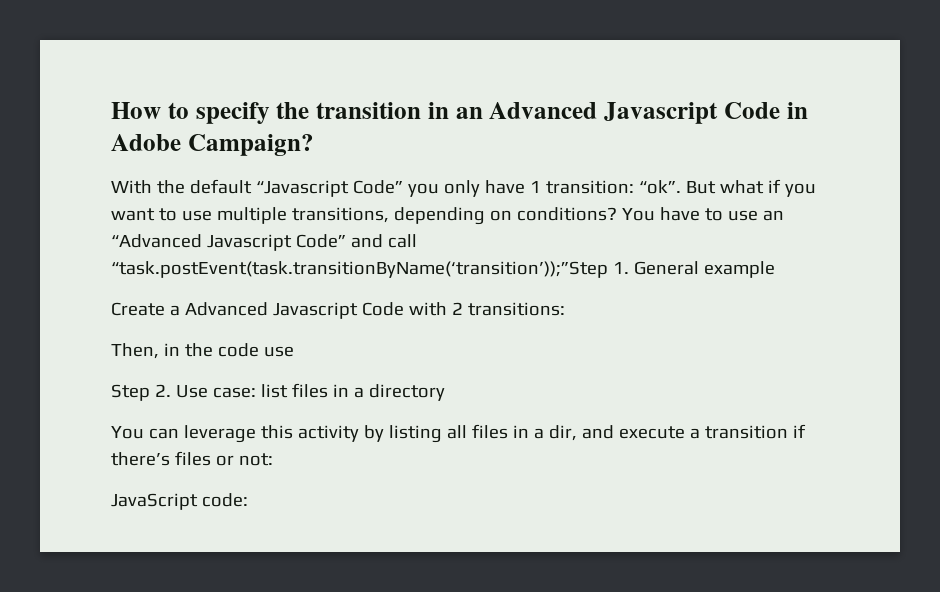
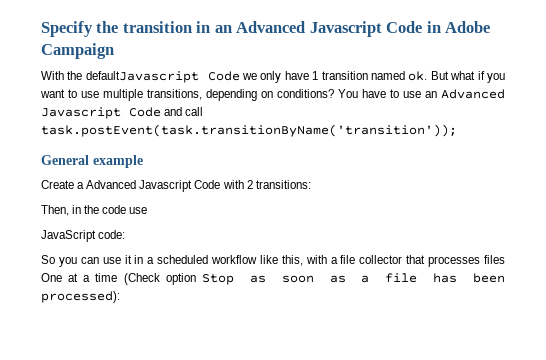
[111,102,270,124] How to specify -> [41,21,93,37] Specify
[187,134,314,156] Campaign? -> [41,43,114,59] Campaign
[189,179,681,197] default “Javascript Code” you only have 1 transition: “ok”. -> [85,71,428,83] defaultJavascript Code we only have 1 transition named ok.
[111,234,417,251] [111,261,629,278] “Advanced Javascript Code” and call “task.postEvent(task.transitionByName(‘transition’));”Step 1. -> [441,89,505,99] [41,107,204,119] [41,124,457,137] Advanced Javascript Code and call task.postEvent(task.transitionByName('transition')); //
[111,383,445,401] [111,424,806,443] [111,451,273,466] [111,493,248,510] Step 2. Use case: list files in a directory // You can leverage this activity by listing all files in a dir, and execute a transition if there’s files or not: // JavaScript code: -> [41,230,126,242] [41,255,505,267] [41,273,506,285] [41,291,120,303] JavaScript code: // So you can use it in a scheduled workflow like this, with a file collector that processes files One at a time (Check option Stop as soon as a file has been processed):

